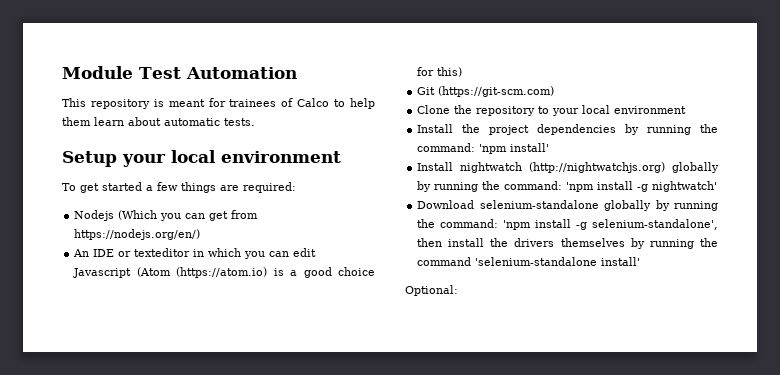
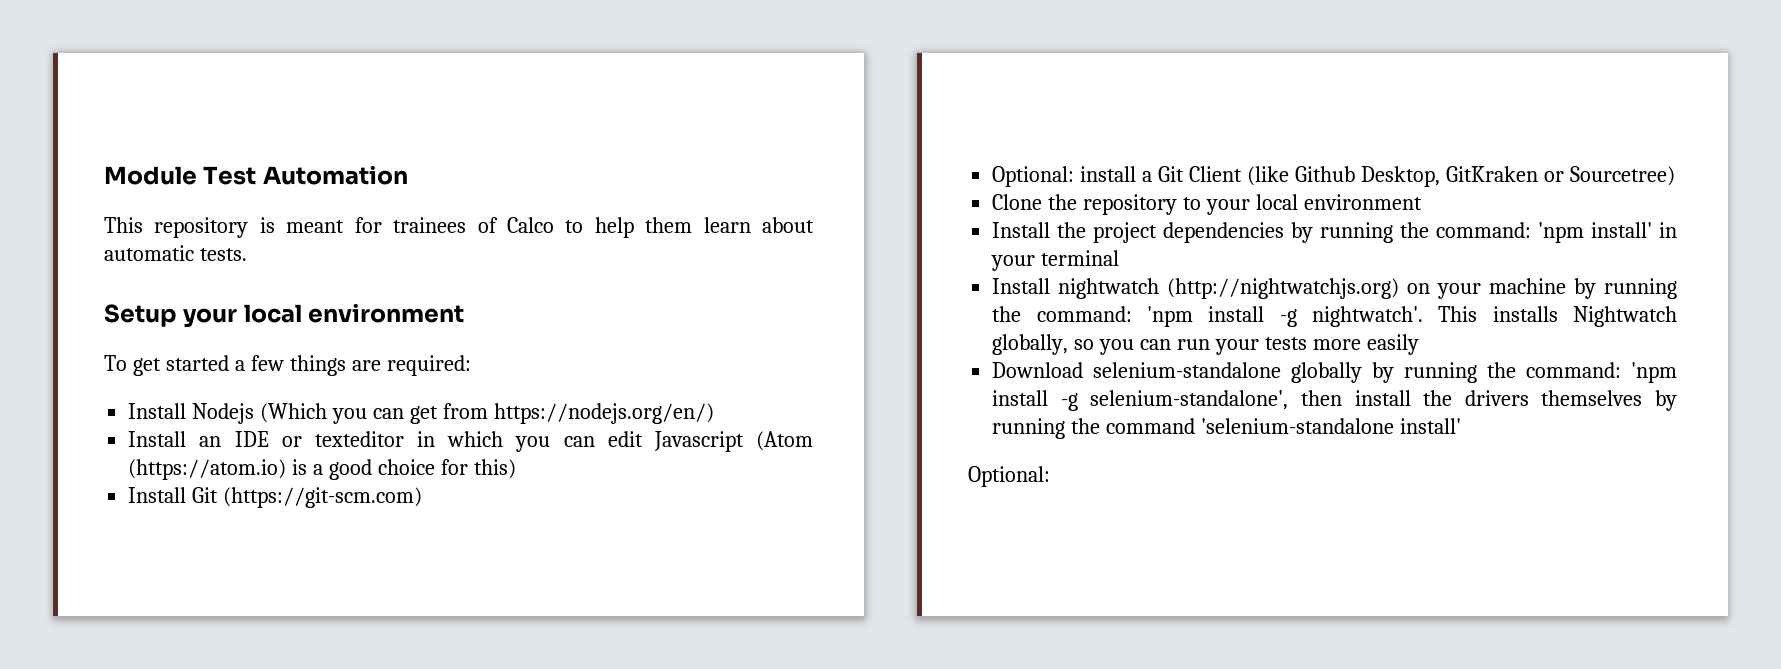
(296, 187) none -> [128,403,187,419] Install
[73,249,90,257] An -> [128,431,222,447] Install an
(463, 72) none -> [128,487,187,503] Install
(555, 91) none -> [992,166,1675,187] // Optional: install a Git Client (like Github Desktop, GitKraken or Sourcetree)
(550, 147) none -> [1659,222,1677,238] [991,250,1120,271] in your terminal
[672,162,719,173] [417,181,718,192] globally by running the command: 'npm install -g nightwatch' -> [1407,278,1677,299] [992,306,1677,327] [992,334,1419,355] on your machine by running the command: 'npm install -g nightwatch'. This installs Nightwatch globally, so you can run your tests more easily

